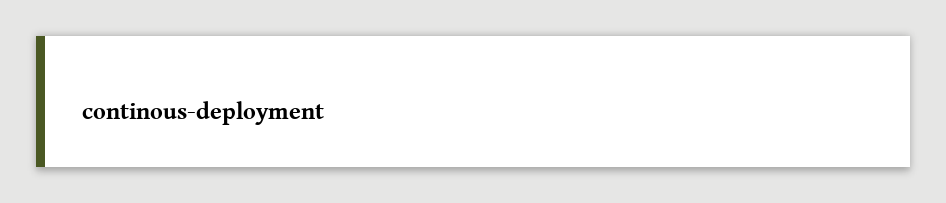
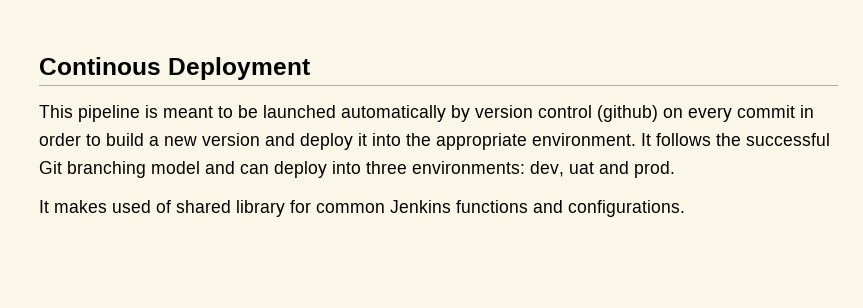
[82,101,324,125] continous-deployment -> [39,57,310,80] [39,105,814,122] [39,133,830,150] [39,161,675,178] [39,200,685,217] Continous Deployment // This pipeline is meant to be launched automatically by version control (github) on every commit in order to build a new version and deploy it into the appropriate environment. It follows the successful Git branching model and can deploy into three environments: dev, uat and prod. // It makes used of shared library for common Jenkins functions and configurations.

